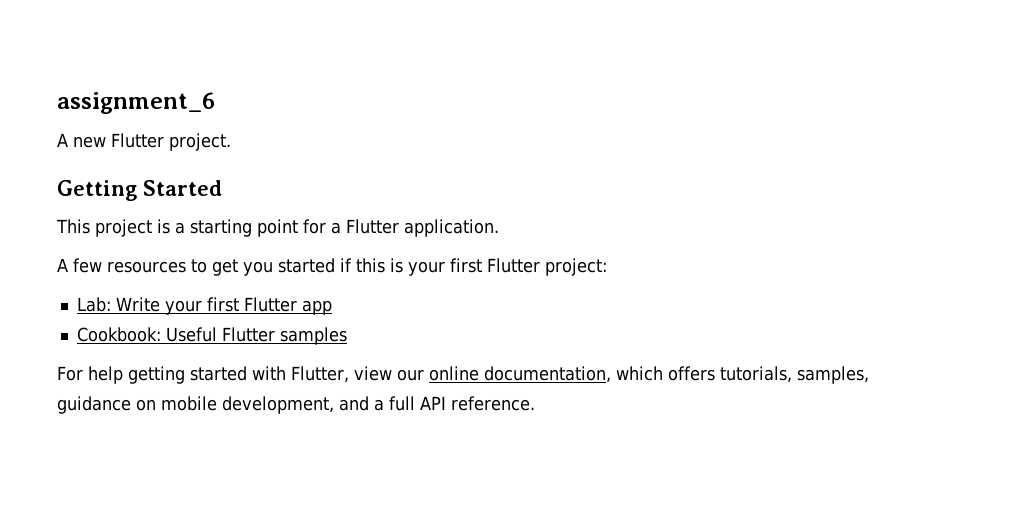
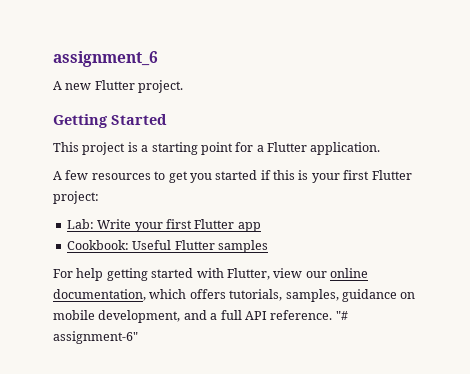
(535, 403) none -> [335,311,348,320] [53,331,138,344] "# assignment-6"

